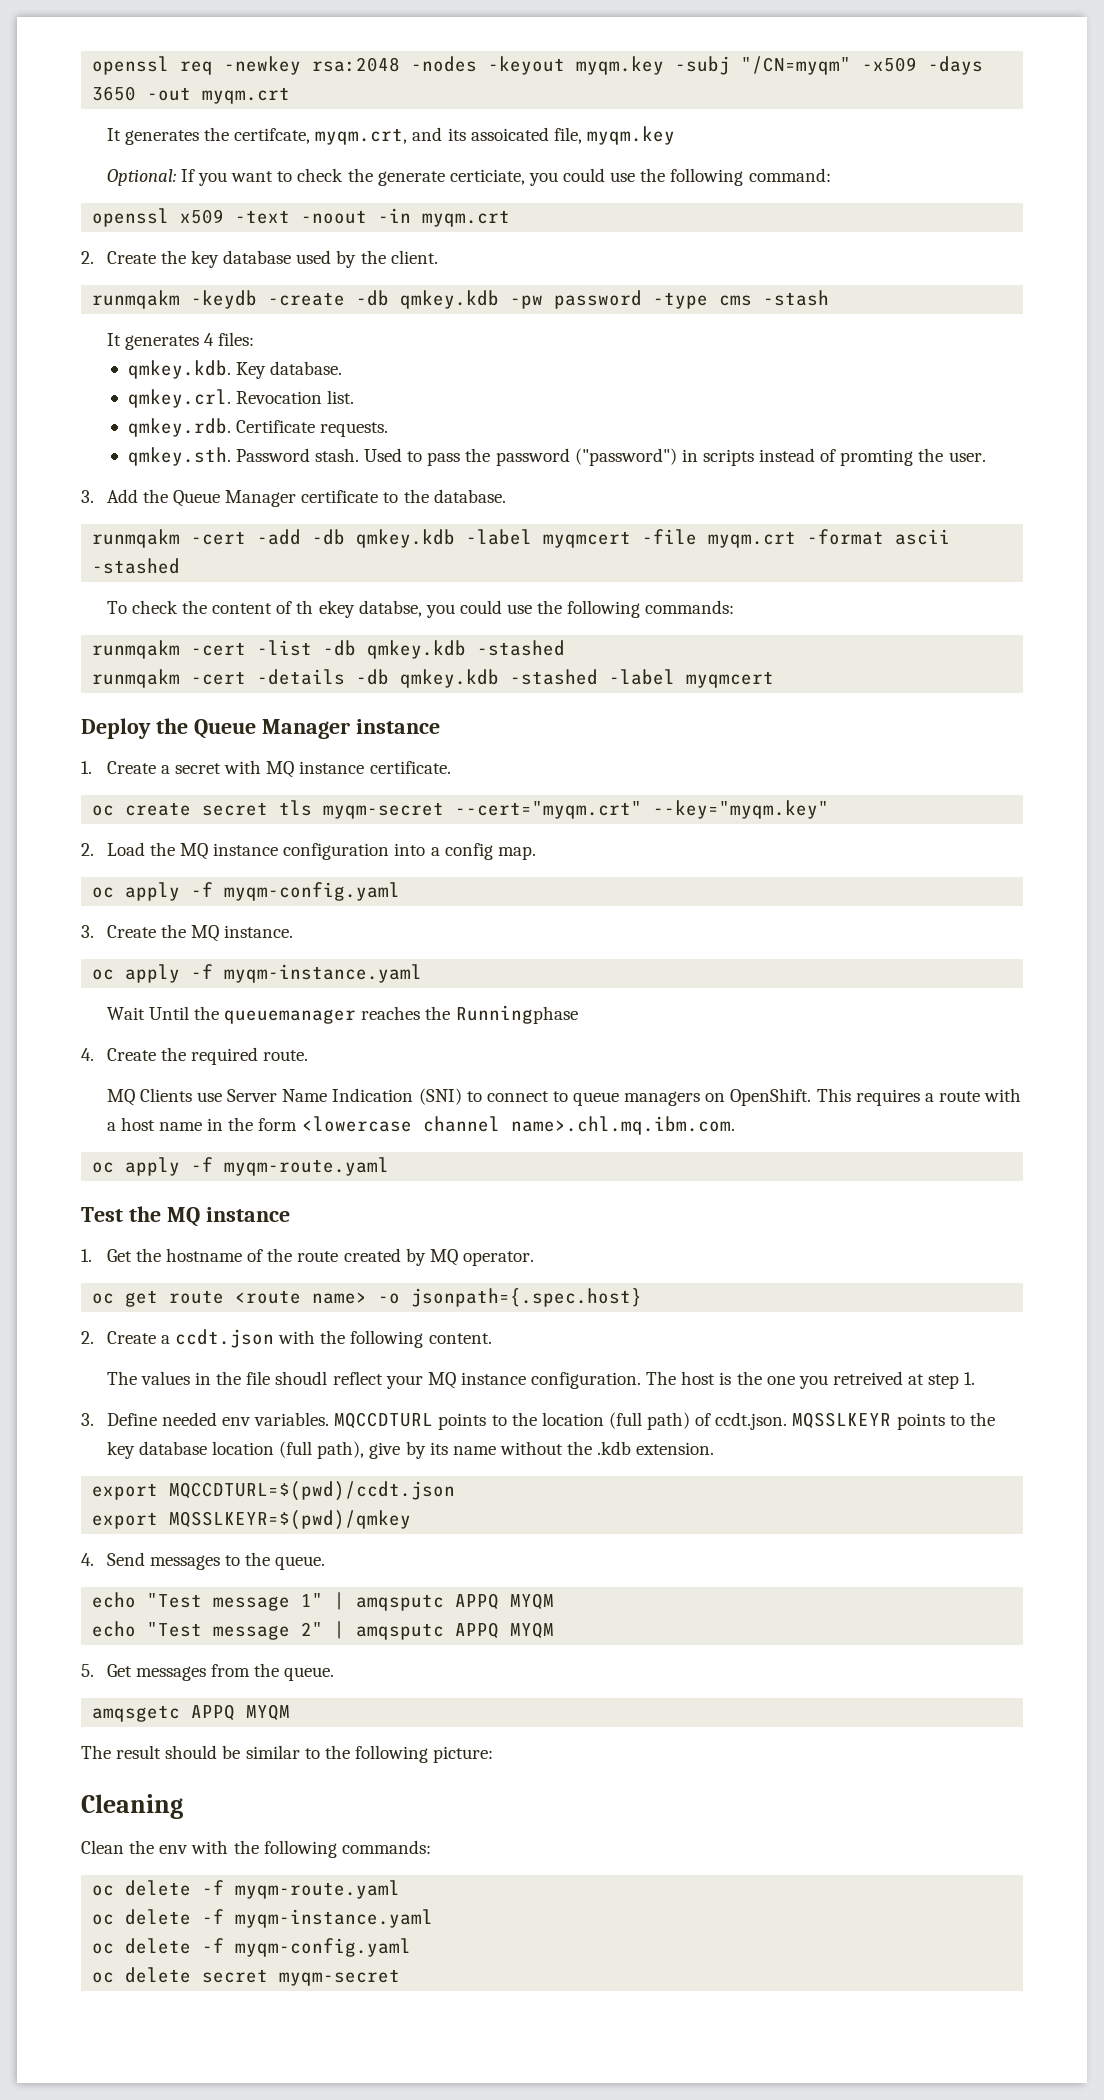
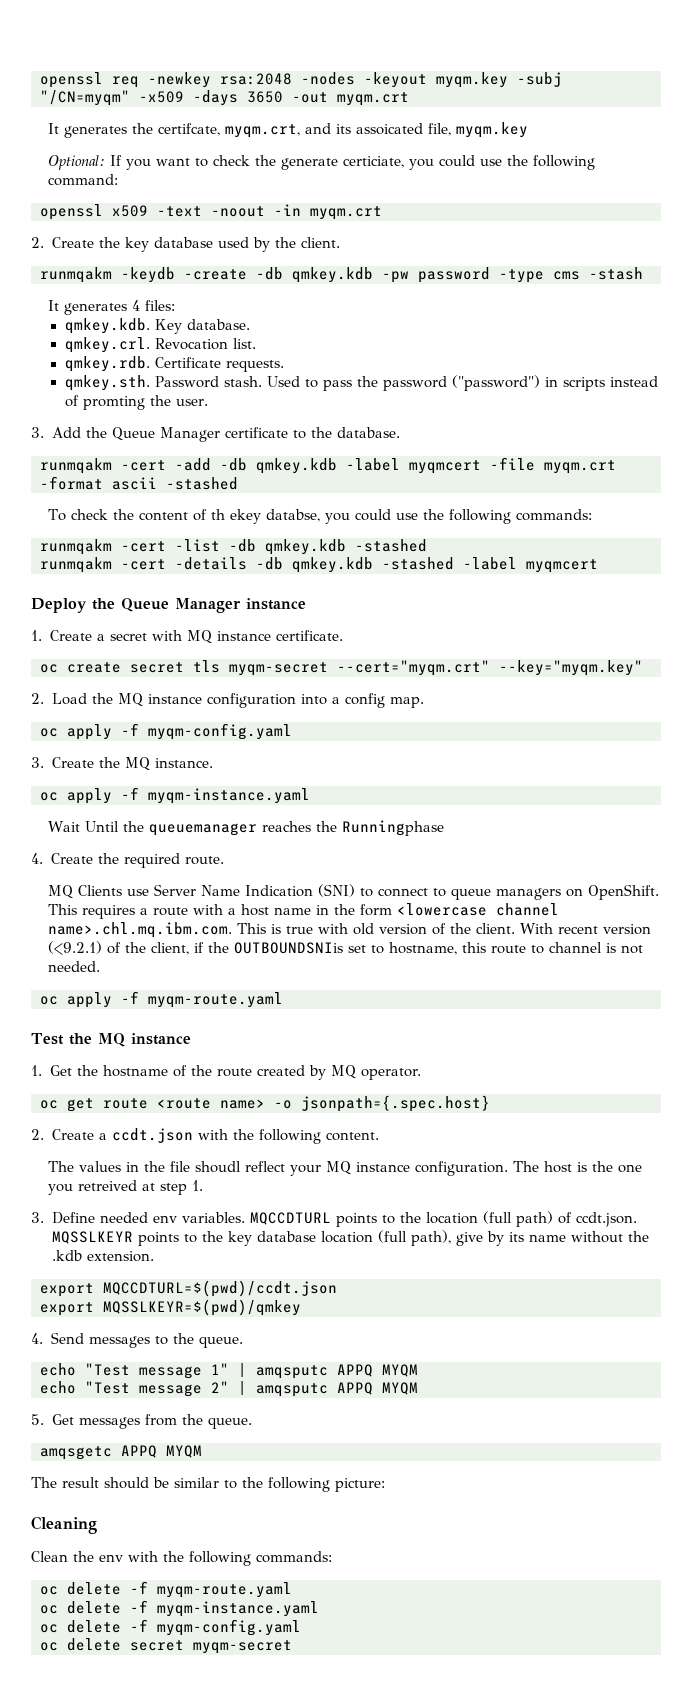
(735, 1125) none -> [237,923,652,935] [48,941,644,955] [48,961,101,972] This is true with old version of the client. With recent version (<9.2.1) of the client, if the OUTBOUNDSNIis set to hostname, this route to channel is not needed.

